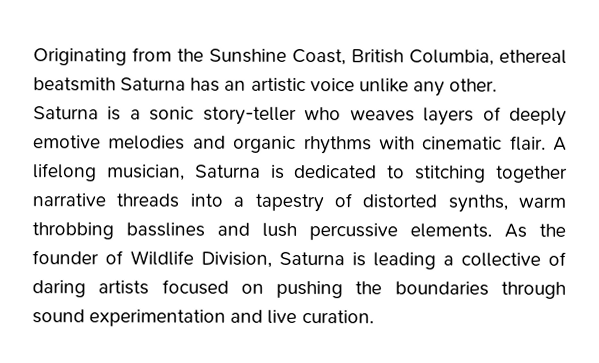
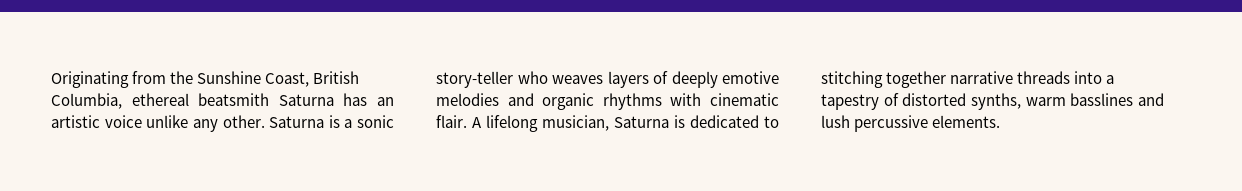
[32,222,114,240] throbbing -> (1066, 101) none
[504,223,566,238] [32,250,566,270] [32,279,566,299] [32,309,374,327] As the founder of Wildlife Division, Saturna is leading a collective of daring artists focused on pushing the boundaries through sound experimentation and live curation. -> (1001, 121) none

